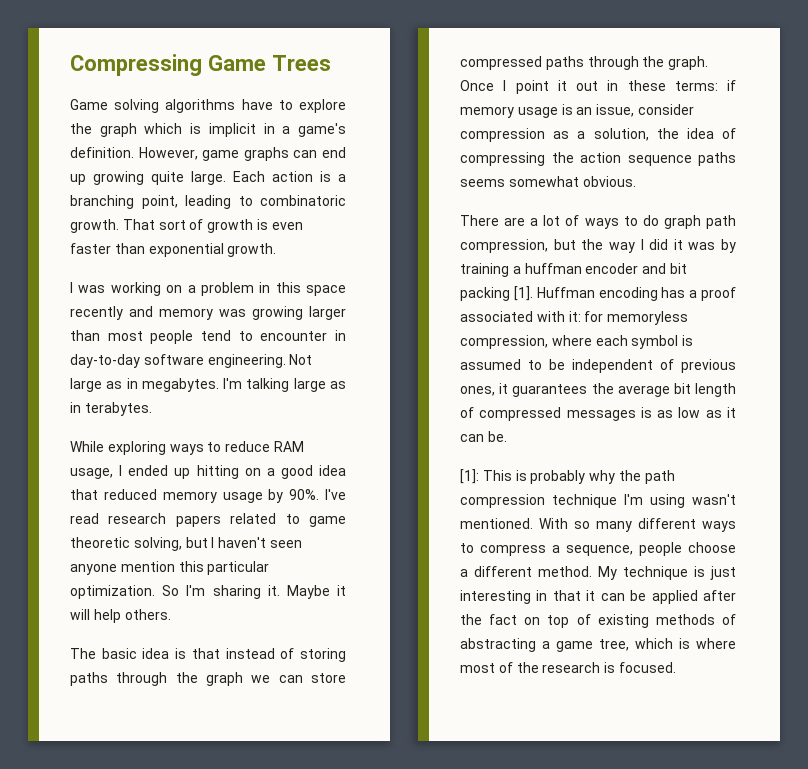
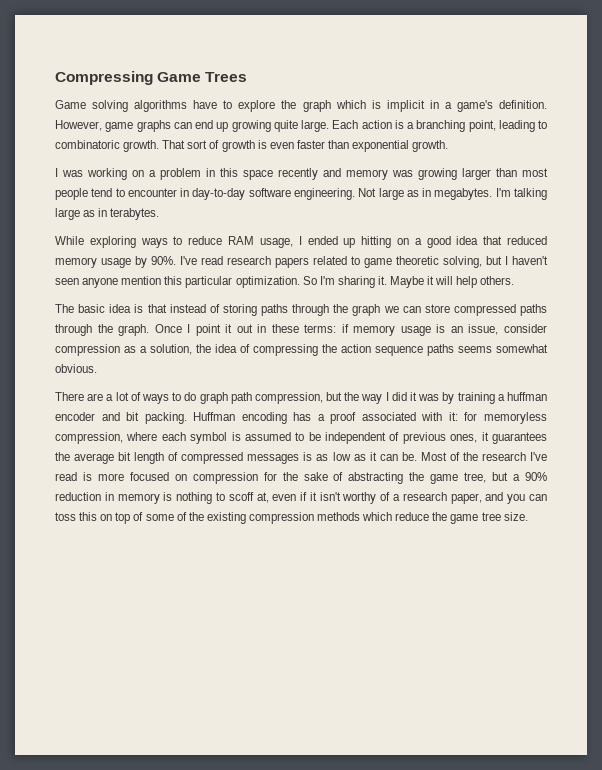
[460,286,533,301] packing [1]. -> [144,412,187,424] packing.
[460,469,675,484] [460,494,736,508] [460,518,736,532] [460,542,736,556] [460,566,736,580] [460,590,736,604] [460,614,736,628] [460,638,736,652] [460,662,676,673] // [1]: This is probably why the path compression technique I'm using wasn't mentioned. With so many different ways to compress a sequence, people choose a different method. My technique is just interesting in that it can be applied after the fact on top of existing methods of abstracting a game tree, which is where most of the research is focused. -> [420,452,547,461] [55,472,547,484] [55,492,547,504] [55,512,528,524] Most of the research I've read is more focused on compression for the sake of abstracting the game tree, but a 90% reduction in memory is nothing to scoff at, even if it isn't worthy of a research paper, and you can toss this on top of some of the existing compression methods which reduce the game tree size.

